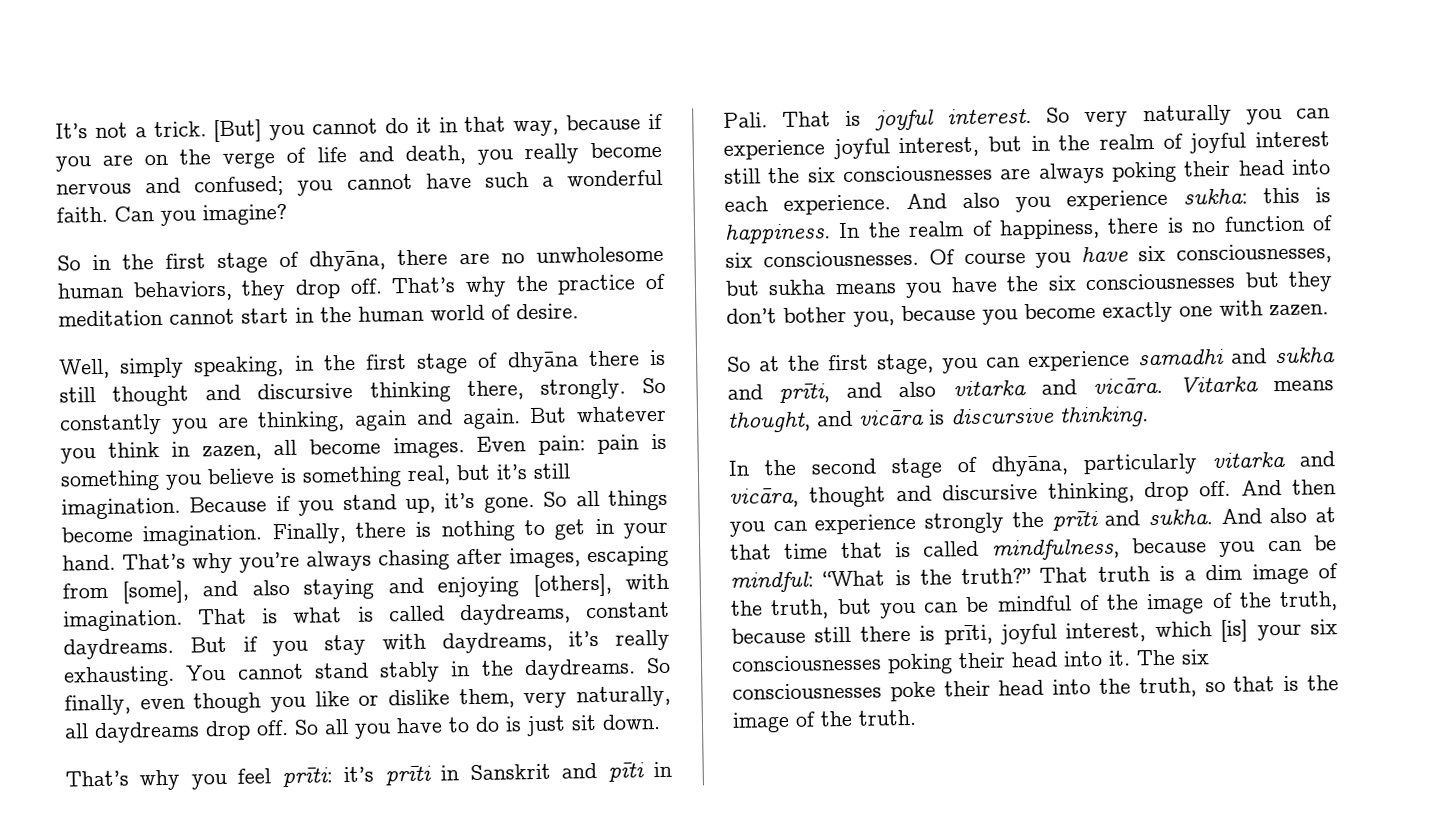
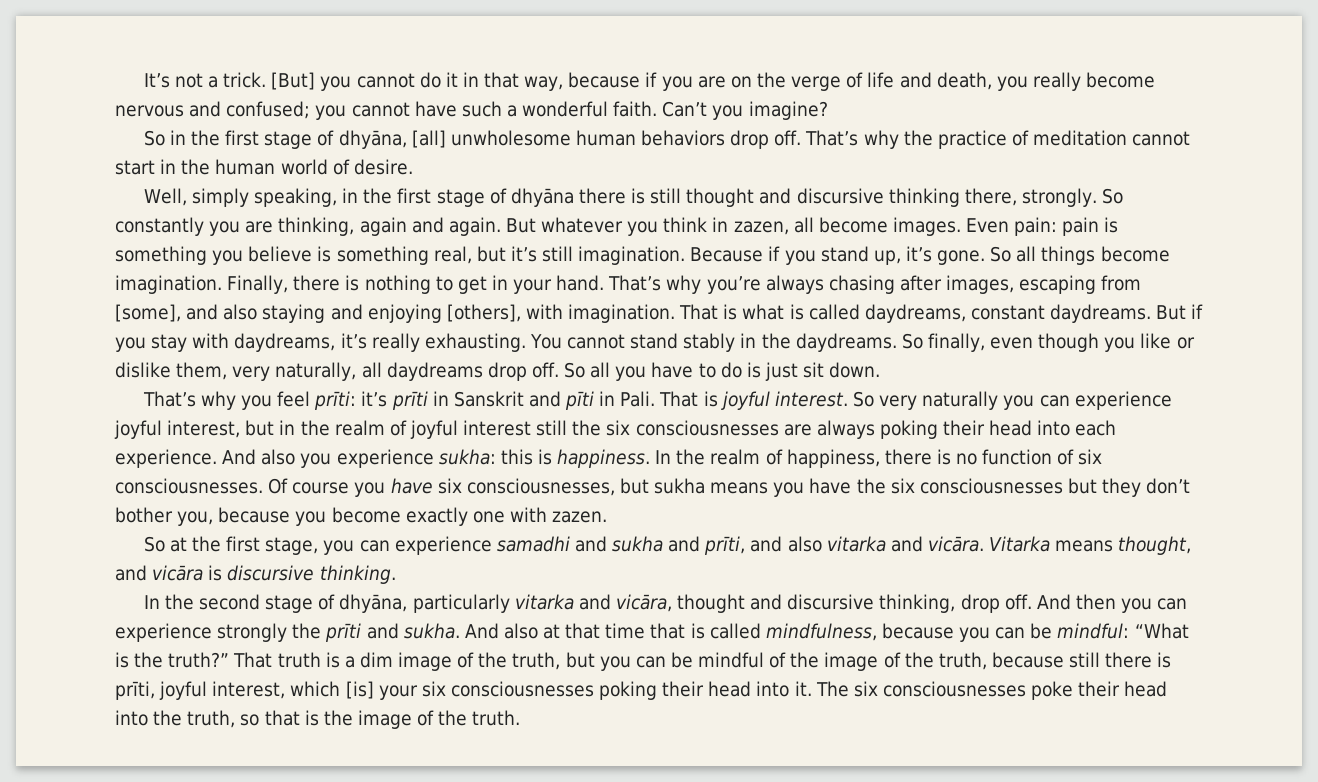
[114,206,154,222] Can -> [662,101,708,117] Can’t
[397,245,664,266] [57,279,287,302] there are no unwholesome human behaviors, they -> [411,130,726,148] [all] unwholesome human behaviors

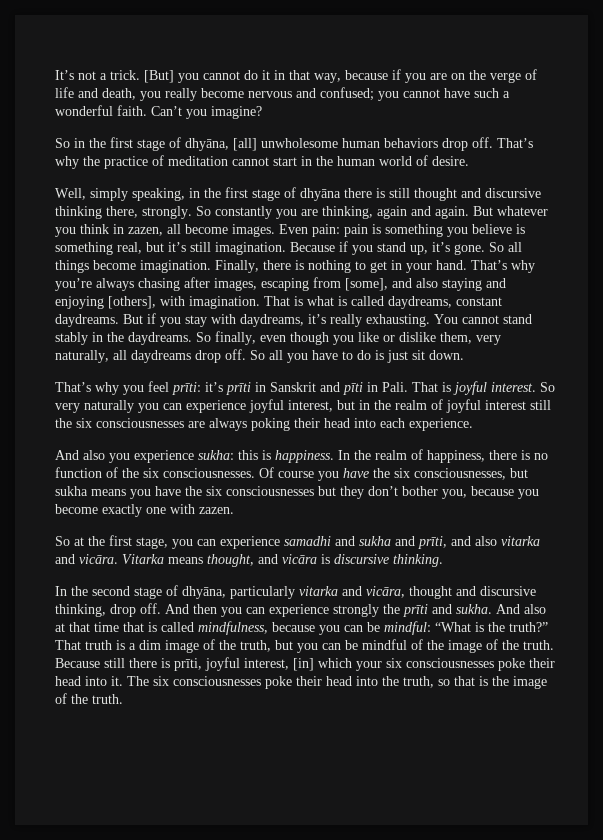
(217, 458) none -> (473, 424) //
(1075, 457) none -> [122,468,139,478] the
(433, 486) none -> [373,468,390,478] the
[938,652,1064,670] truth, because -> [523,640,554,650] [55,658,100,668] truth. Because
[290,681,374,699] which [is] -> [293,658,352,671] [in] which
[599,681,658,700] poking -> [498,658,525,671] poke

